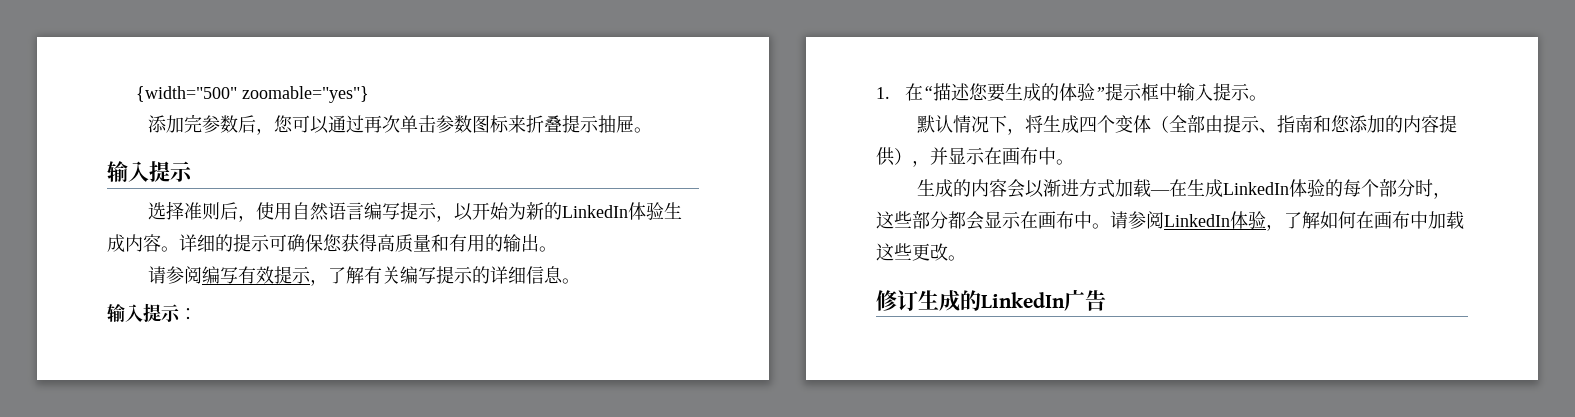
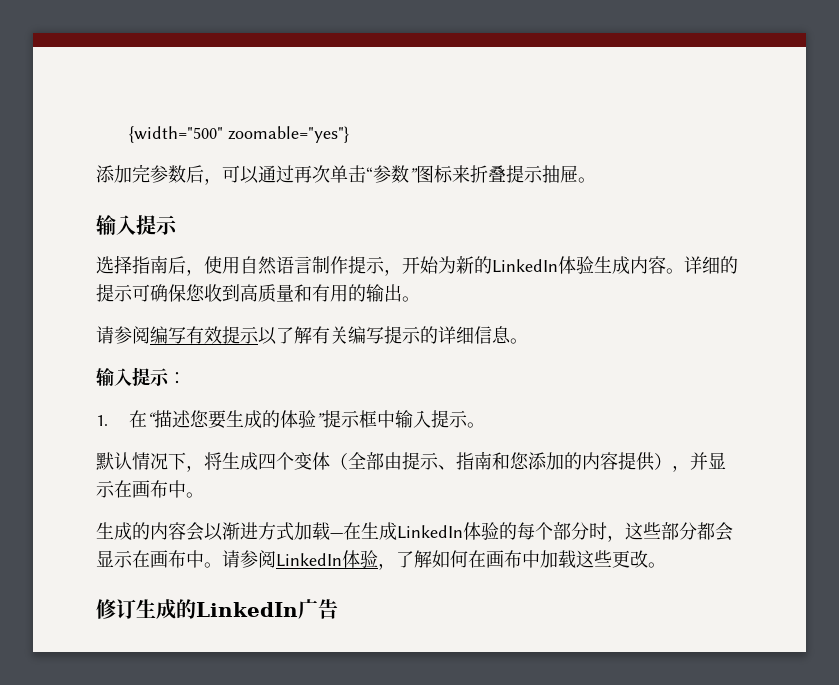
[273,115,293,133] 您 -> (222, 181) none
[435,115,472,133] 参数 -> [366,165,418,183] “参数”
[183,202,220,220] 准则 -> [132,255,168,274] 指南
[363,202,473,222] 编写提示，以 -> [312,256,402,276] 制作提示，
[341,234,377,252] 获得 -> [204,284,240,302] 收到
[309,279,328,286] ， -> [258,327,277,345] 以

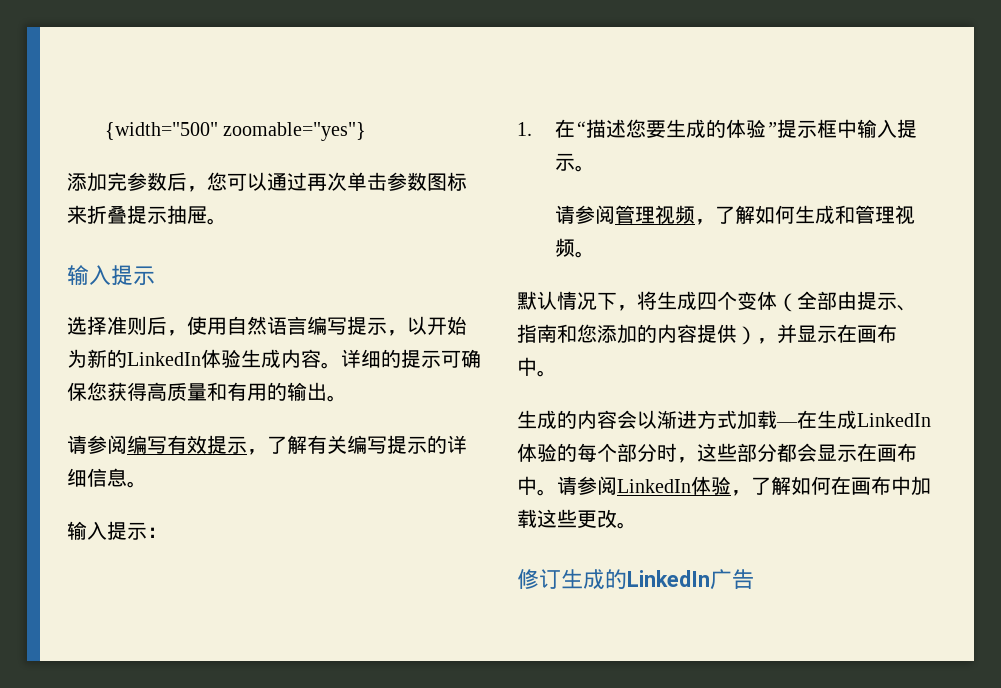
(222, 181) none -> [207,172,227,191] 您
[366,165,418,183] “参数” -> [387,172,427,191] 参数
[132,255,168,274] 指南 -> [107,316,147,335] 准则
[312,256,402,276] 制作提示， -> [307,316,427,336] 编写提示，以
[204,284,240,302] 收到 -> [107,382,147,401] 获得
[258,327,277,345] 以 -> [247,449,267,455] ，
(486, 425) none -> [554,205,915,225] [554,238,595,258] // 请参阅管理视频，了解如何生成和管理视频。

